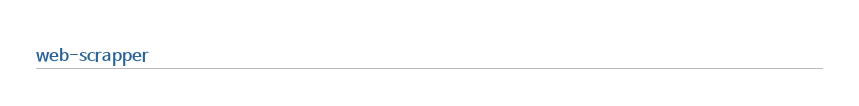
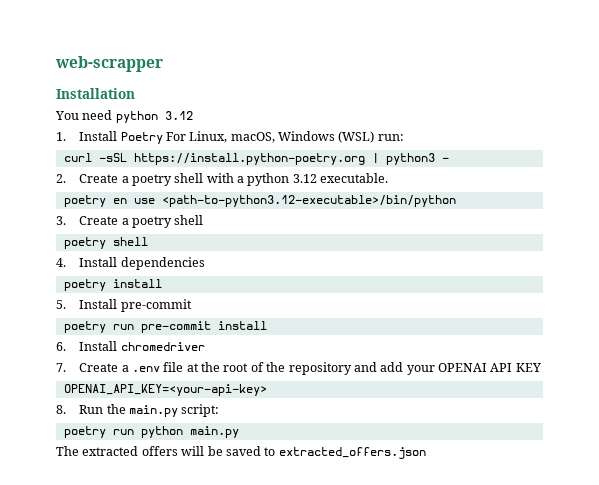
(149, 57) none -> [56,88,135,99] [55,110,193,123] [56,131,404,144] [63,153,449,165] [56,173,389,186] [63,195,456,207] [56,215,204,228] [63,237,148,249] [56,257,205,270] [63,279,162,291] [56,299,192,312] [63,321,267,333] [56,341,205,351] [56,362,541,375] [63,384,267,396] [56,404,220,417] [63,426,239,438] [56,446,426,459] // Installation // You need python 3.12 // 1. Install Poetry For Linux, macOS, Windows (WSL) run: // curl -sSL https://install.python-poetry.org | python3 - // 2. Create a poetry shell with a python 3.12 executable. // poetry en use <path-to-python3.12-executable>/bin/python // 3. Create a poetry shell // poetry shell // 4. Install dependencies // poetry install // 5. Install pre-commit // poetry run pre-commit install // 6. Install chromedriver // 7. Create a .env file at the root of the repository and add your OPENAI API KEY // OPENAI_API_KEY=<your-api-key> // 8. Run the main.py script: // poetry run python main.py // The extracted offers will be saved to extracted_offers.json

